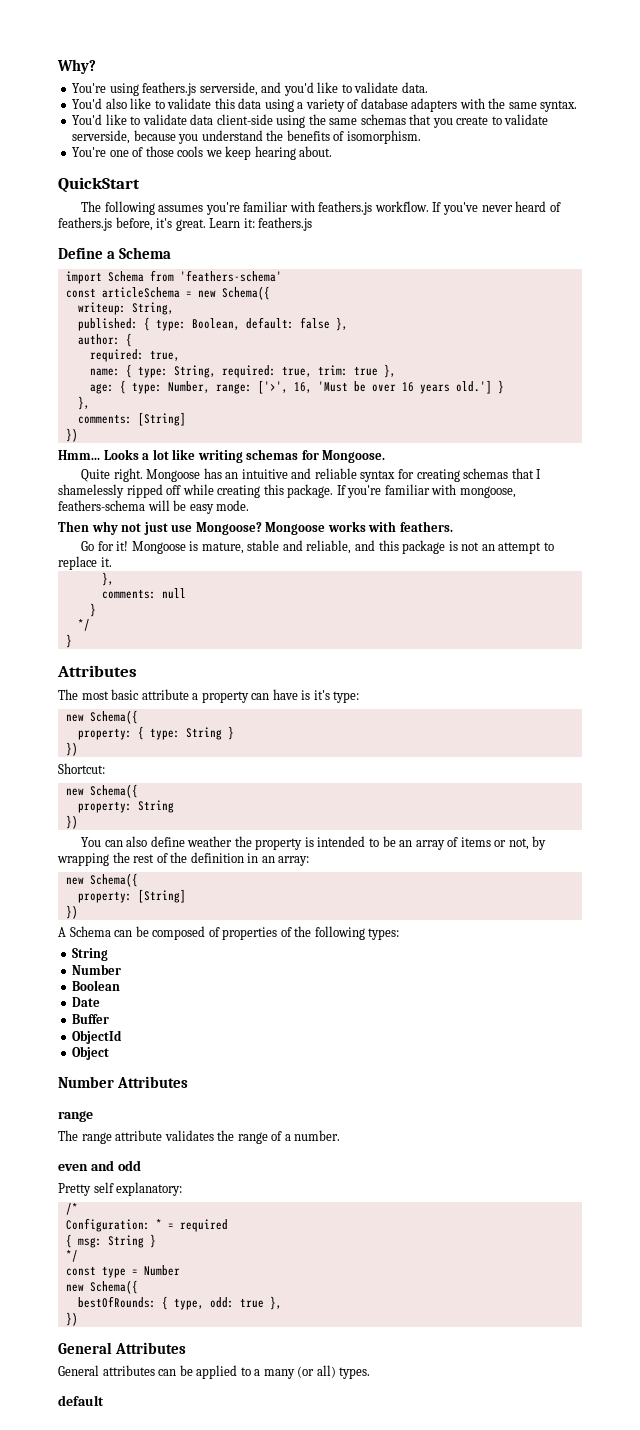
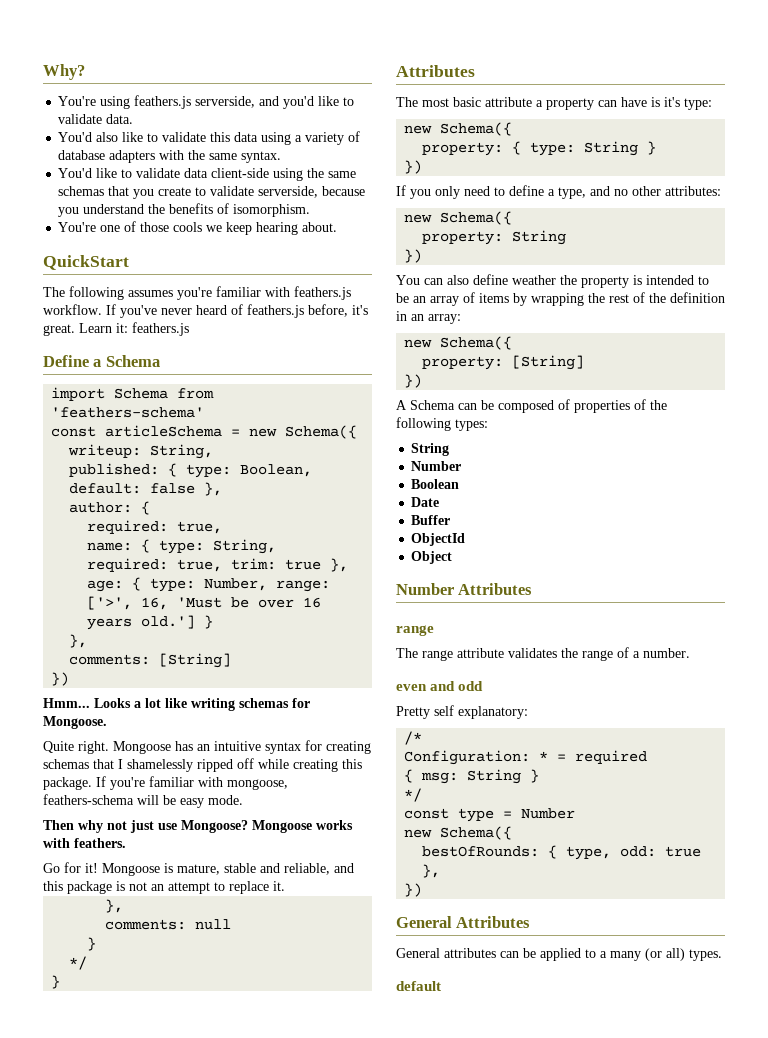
[291,468,357,479] and reliable -> (261, 746) none
[58,763,105,774] Shortcut: -> [396,185,721,199] If you only need to define a type, and no other attributes:
[494,838,529,850] or not, -> (509, 298) none

